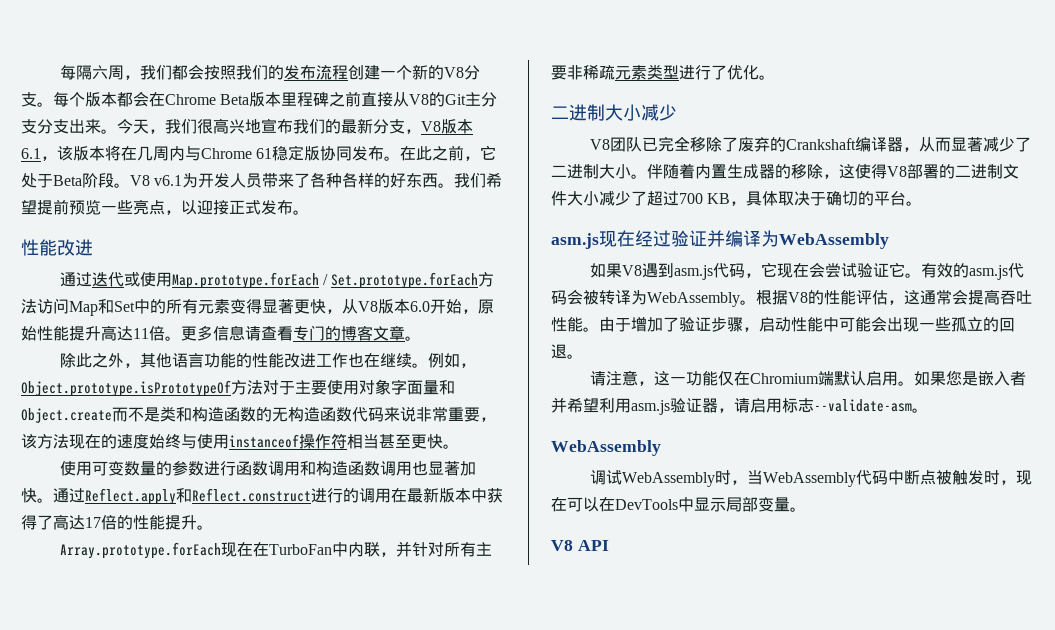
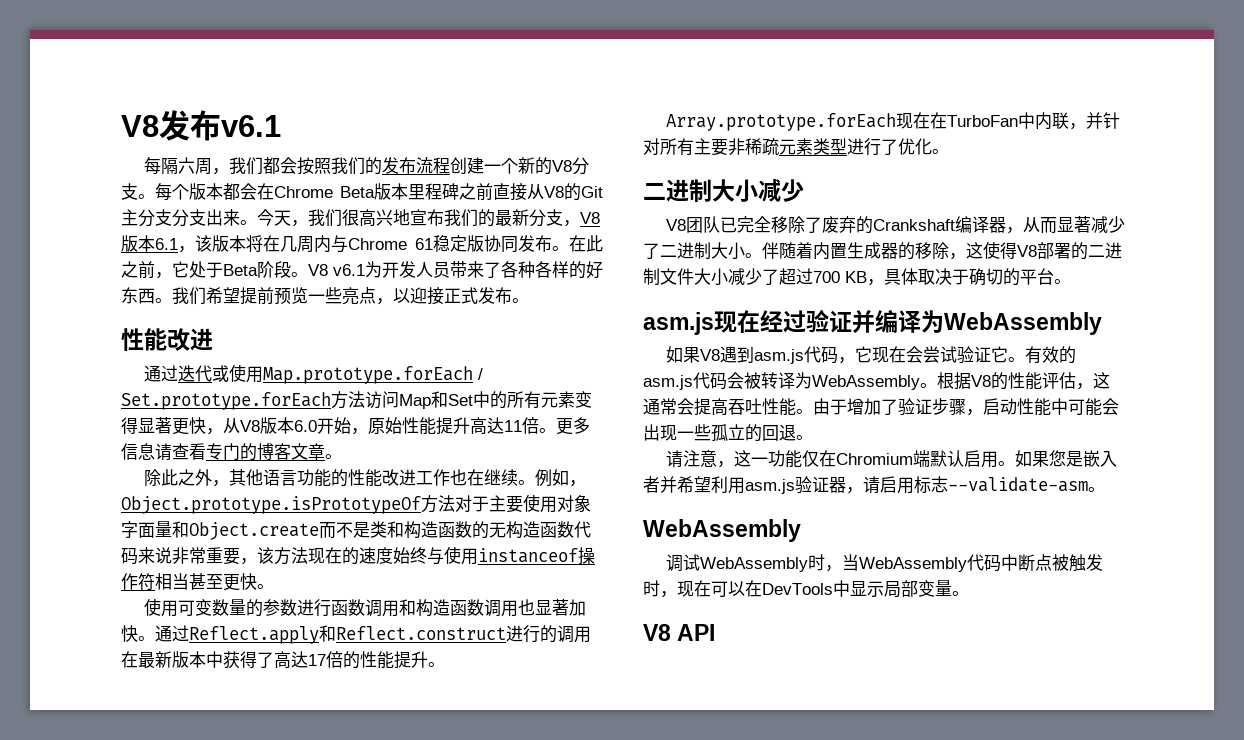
(59, 72) none -> [121,110,281,141] V8发布v6.1 //

